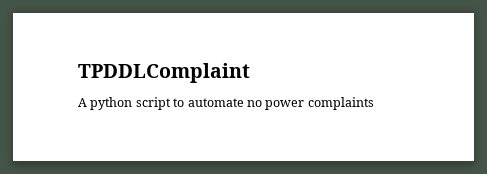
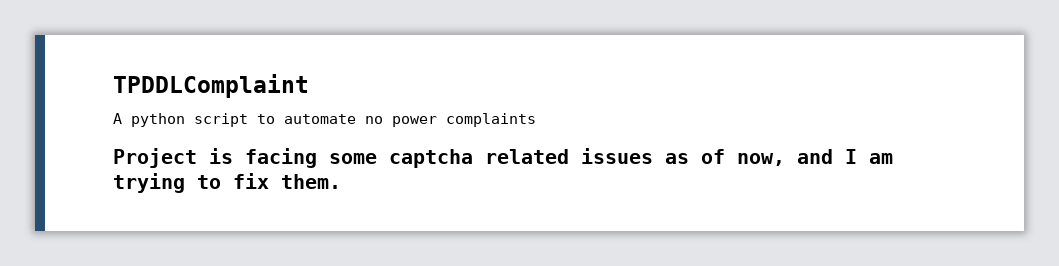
(374, 103) none -> [113,148,893,168] [113,173,341,193] // Project is facing some captcha related issues as of now, and I am trying to fix them.

